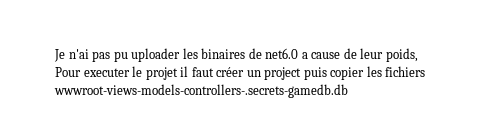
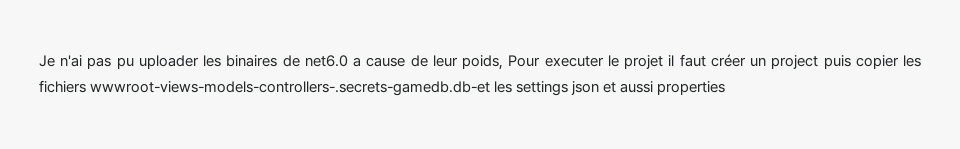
[54,84,348,98] wwwroot-views-models-controllers-.secrets-gamedb.db -> [90,81,726,96] wwwroot-views-models-controllers-.secrets-gamedb.db-et les settings json et aussi properties

